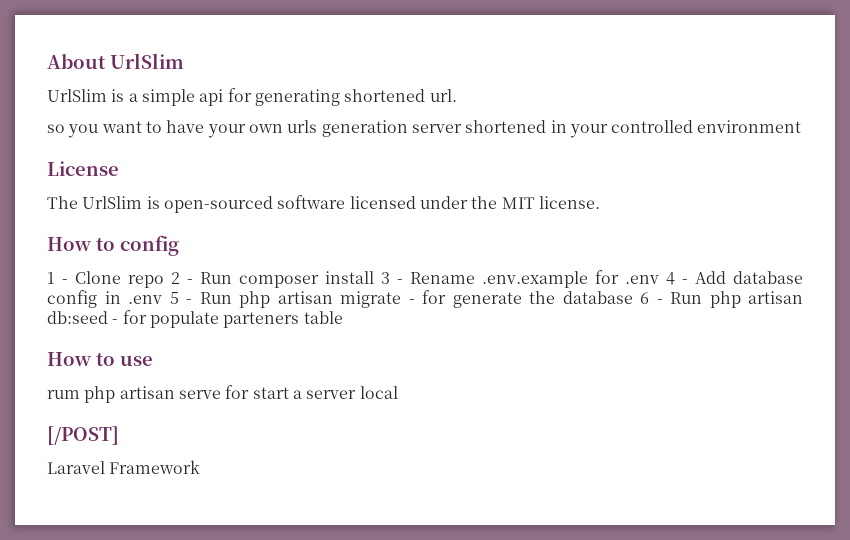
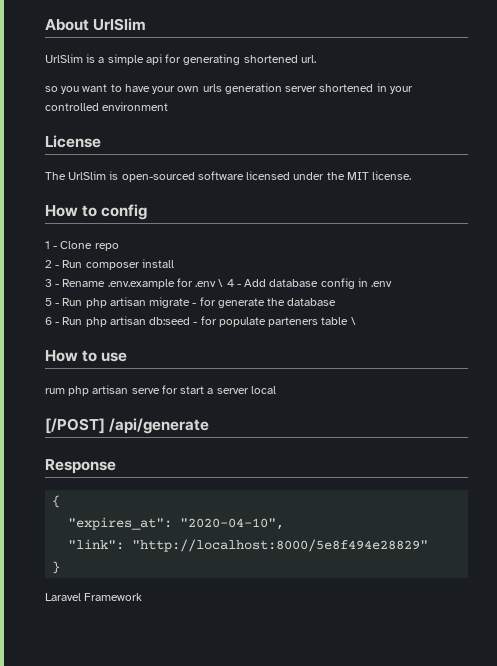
(164, 281) none -> (119, 247) //
(374, 277) none -> (174, 263) //
(659, 279) none -> [218,279,224,287] \
(162, 299) none -> (393, 284) //
(633, 297) none -> (337, 302) //
(343, 317) none -> [350,317,356,325] \
(119, 435) none -> [109,418,210,434] [45,459,116,474] [52,495,61,508] [68,517,285,530] [68,539,429,552] [52,561,61,574] /api/generate // Response // { // "expires_at": "2020-04-10", // "link": "http://localhost:8000/5e8f494e28829" // }

